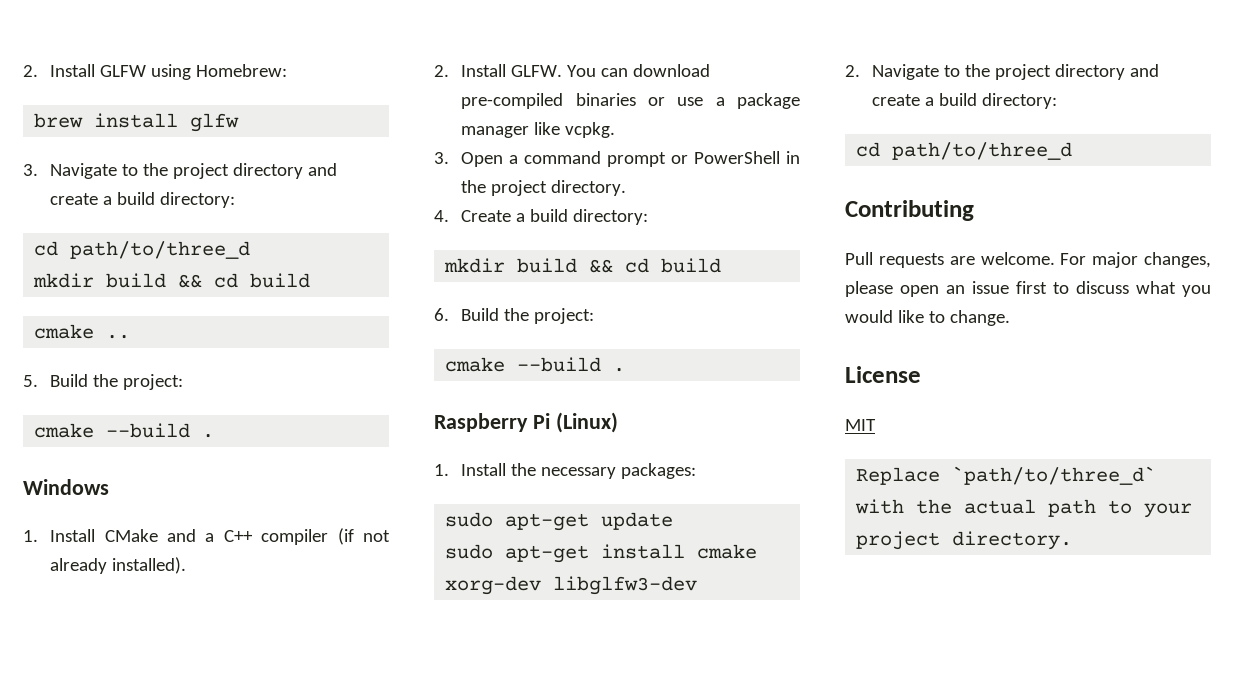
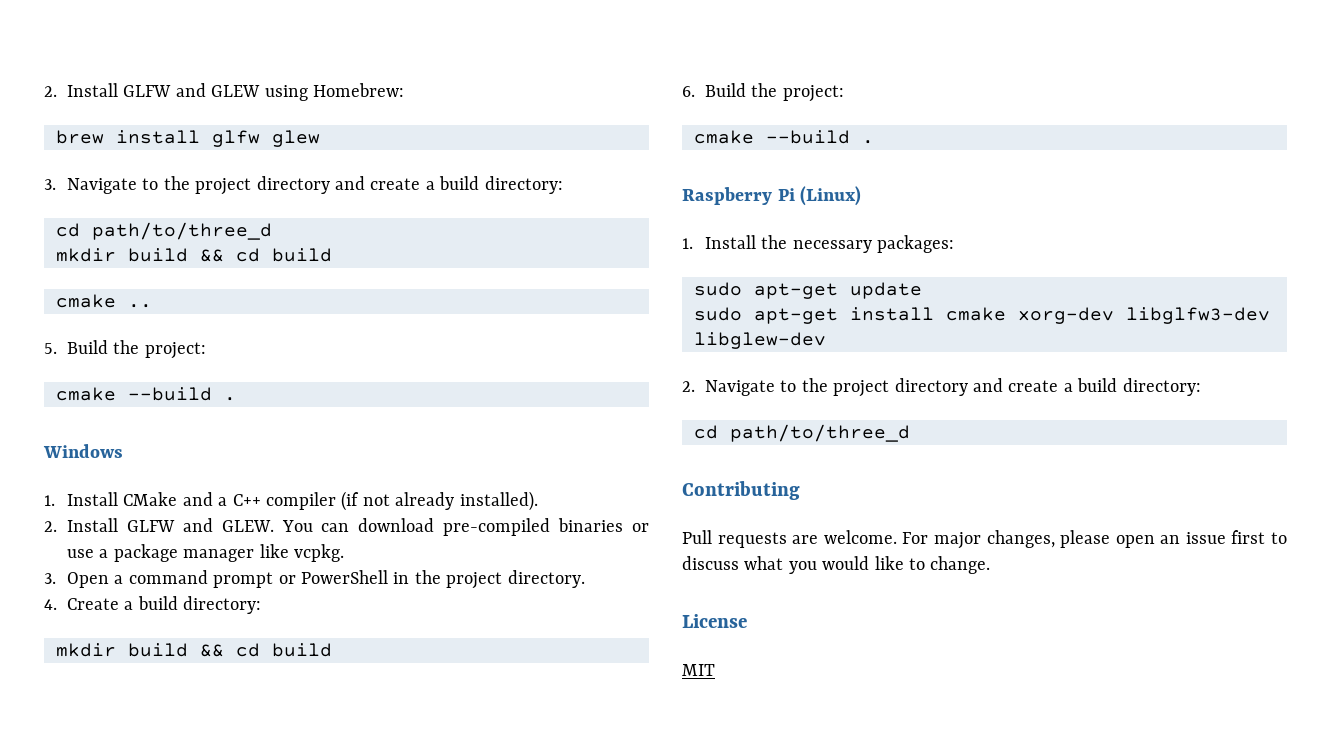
[23,64,147,77] 2. Install GLFW -> [44,83,261,97] 2. Install GLFW and GLEW
(240, 122) none -> [272,130,320,147] glew
[511,65,563,77] GLFW. -> [126,518,274,532] GLFW and GLEW.
(698, 585) none -> [694,332,826,349] libglew-dev
[856,466,1157,485] [855,499,1193,518] [856,531,1073,550] // Replace `path/to/three_d` with the actual path to your project directory. -> (715, 670) none

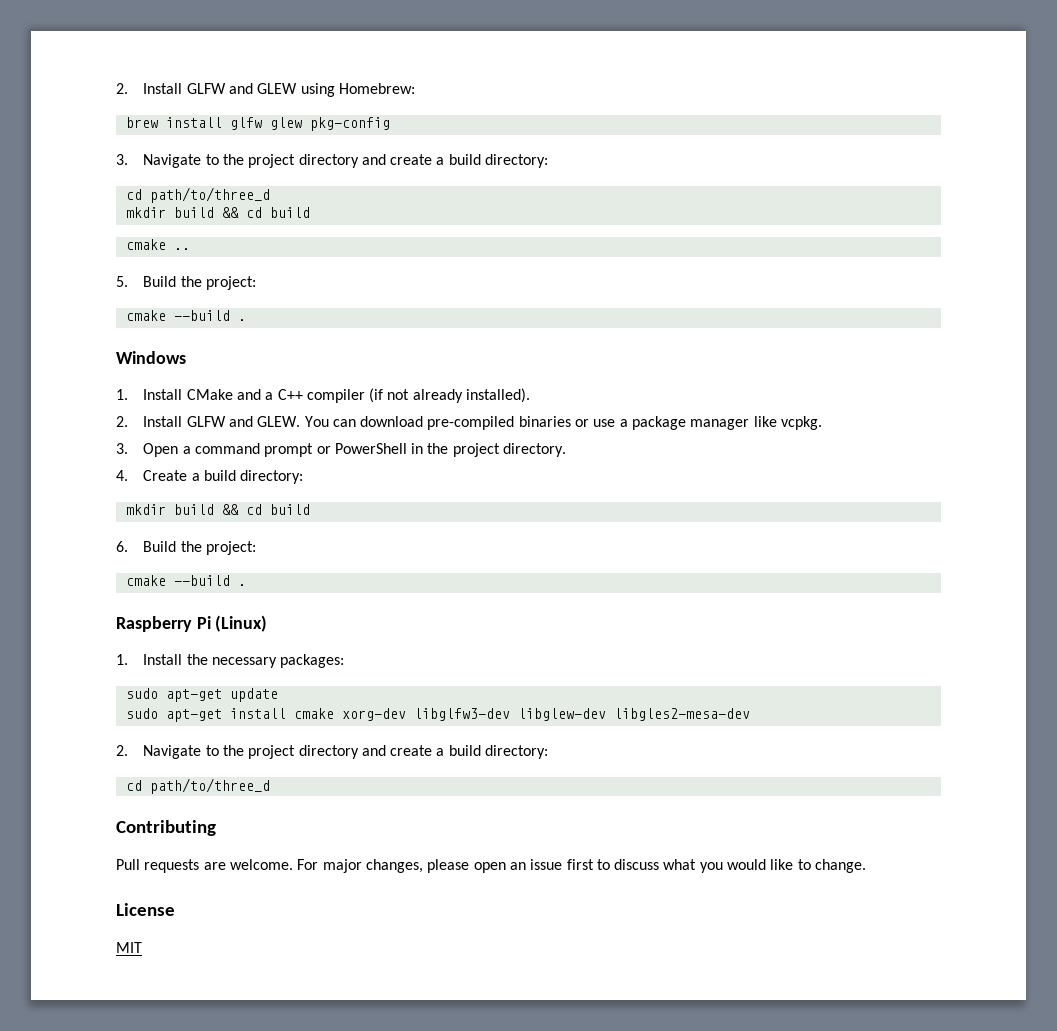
(320, 138) none -> [309,117,390,131] pkg-config
(826, 340) none -> [613,708,750,721] libgles2-mesa-dev

